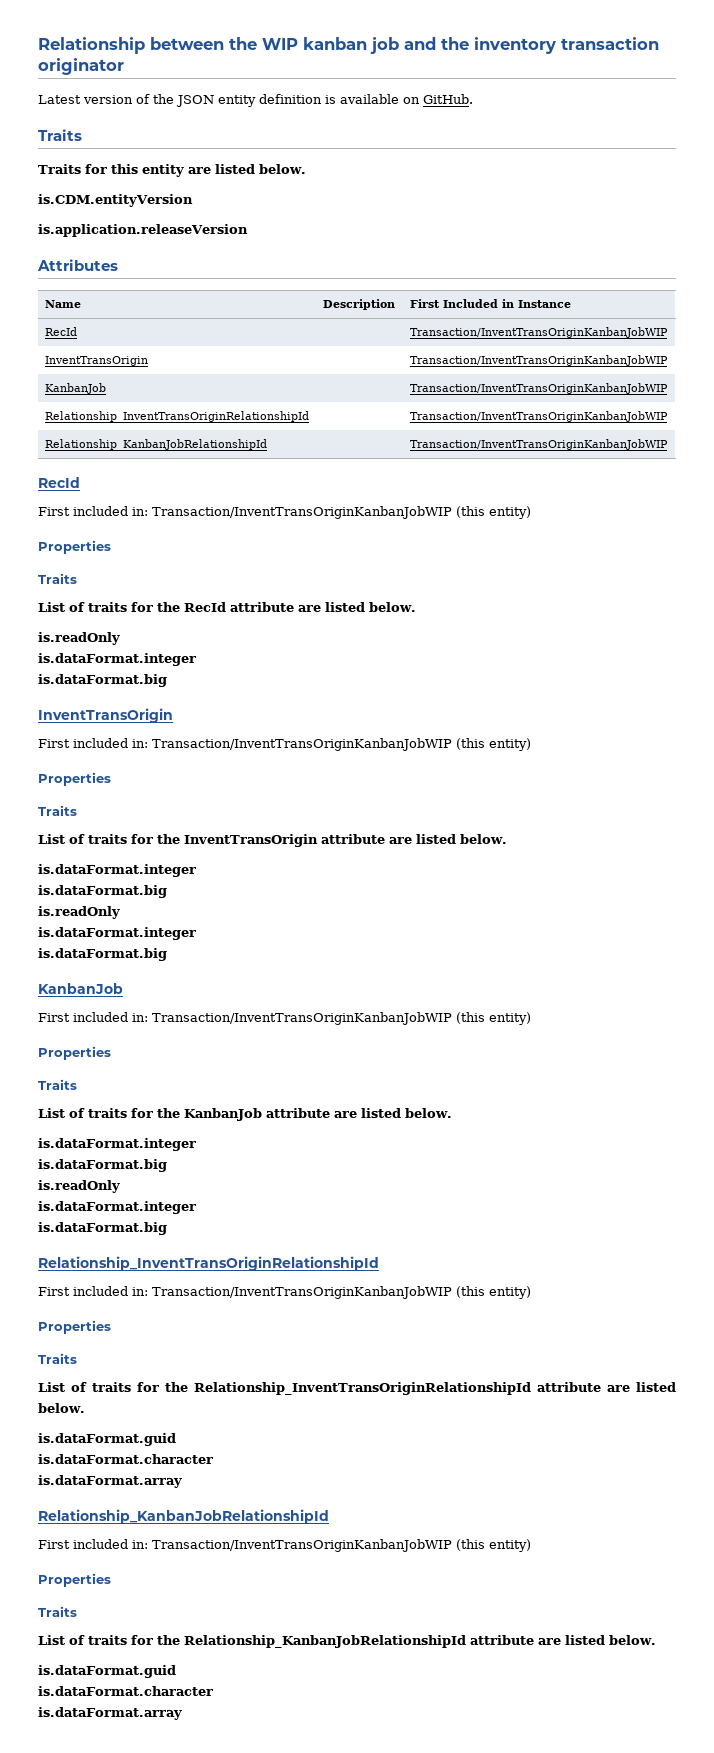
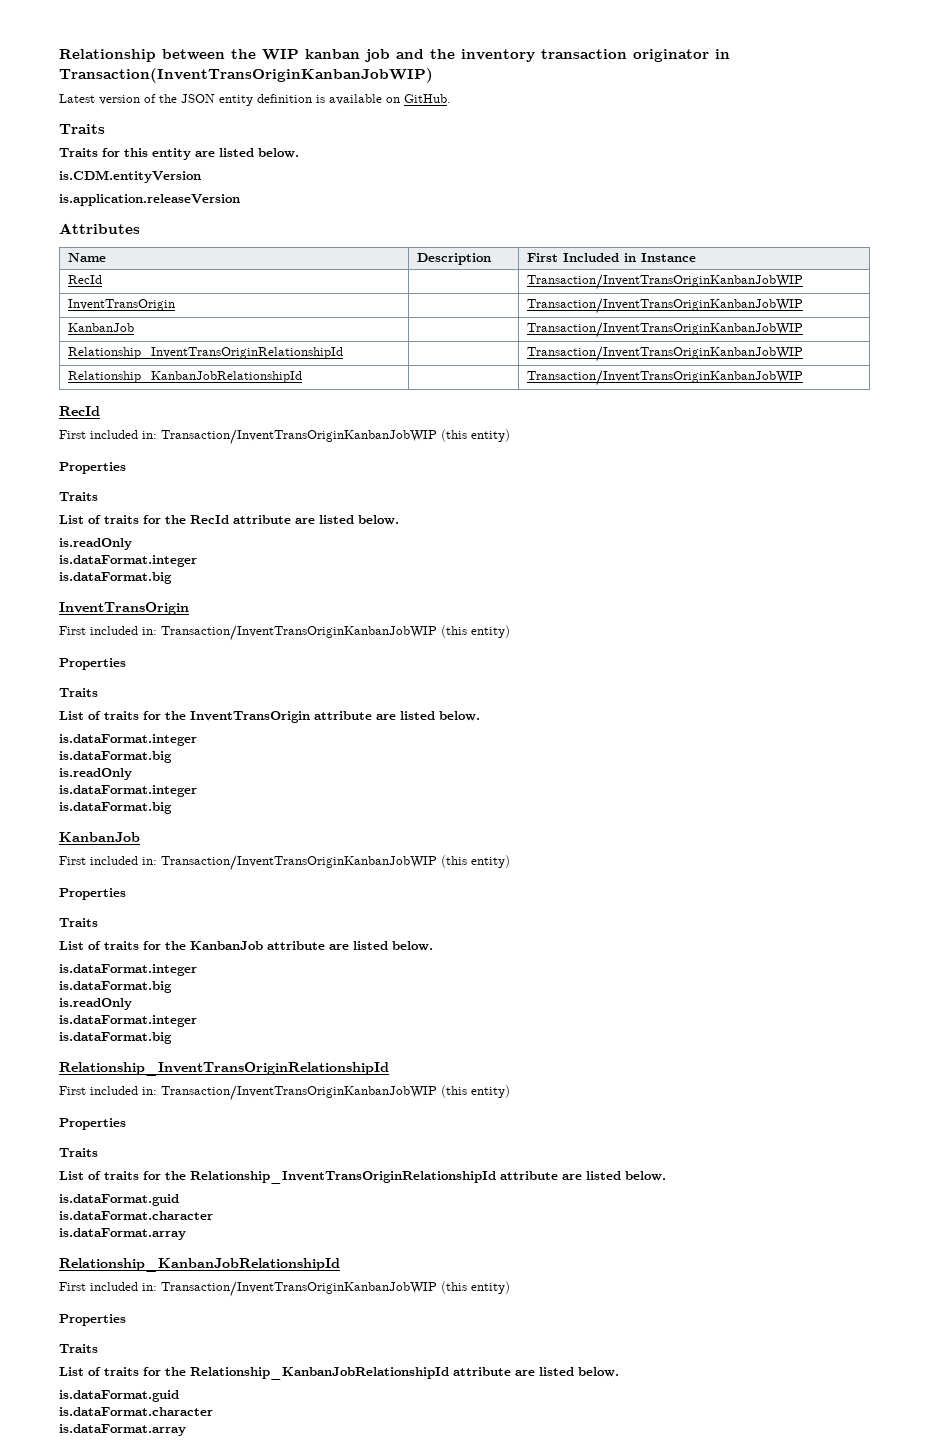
(124, 66) none -> [715,49,730,59] [59,68,433,83] in Transaction(InventTransOriginKanbanJobWIP)

